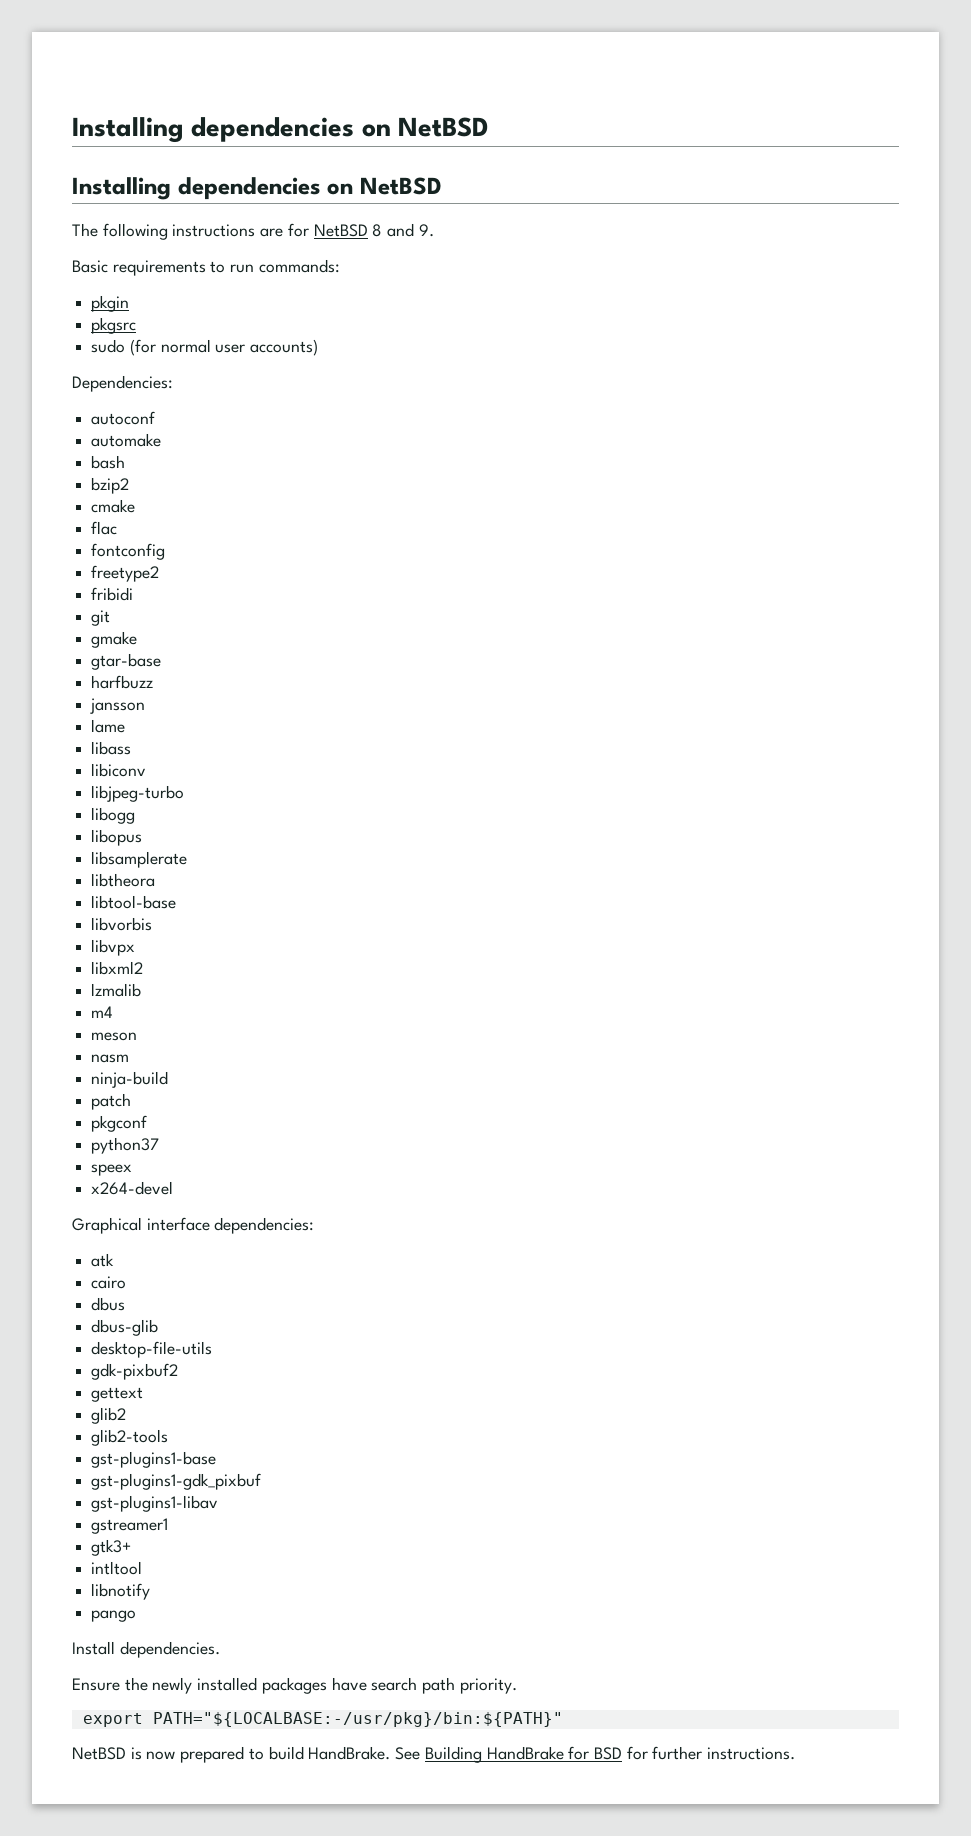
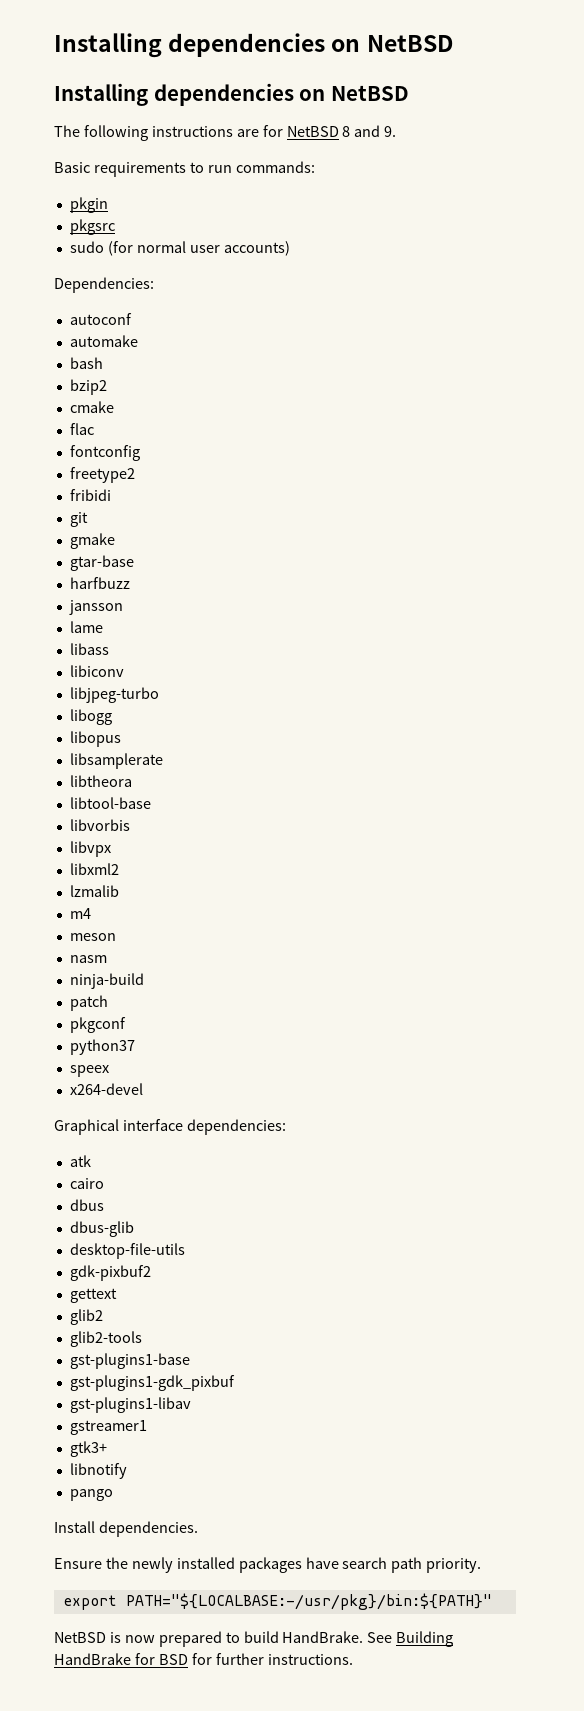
[91,1561,143,1575] // intltool -> (107, 1449) none

